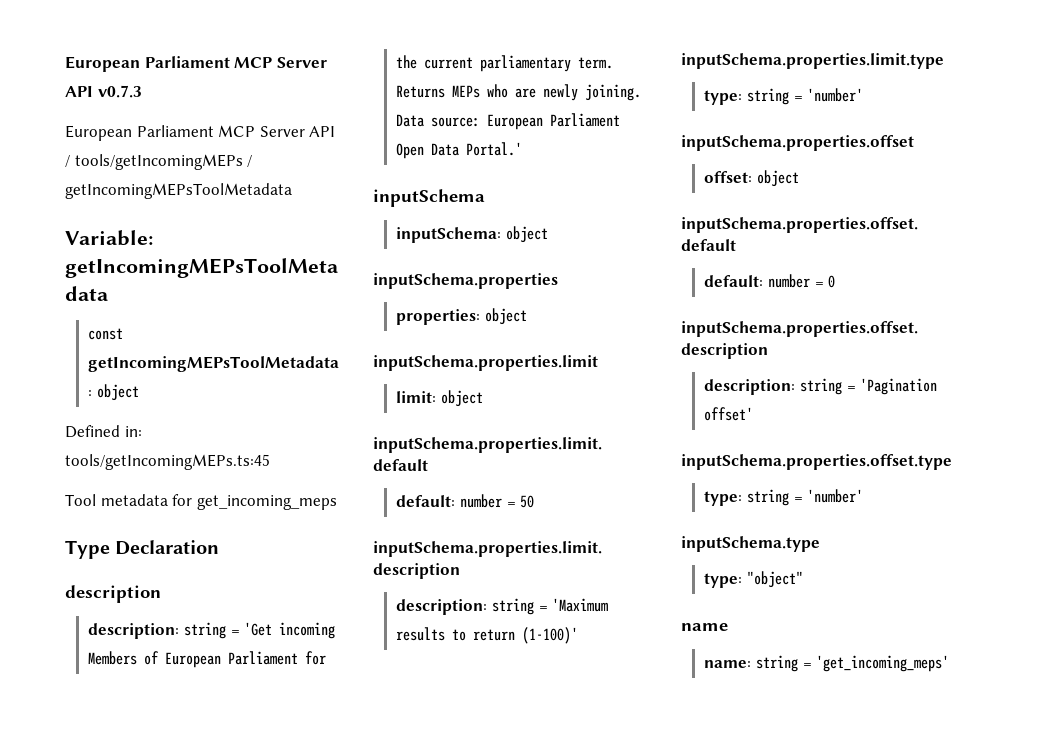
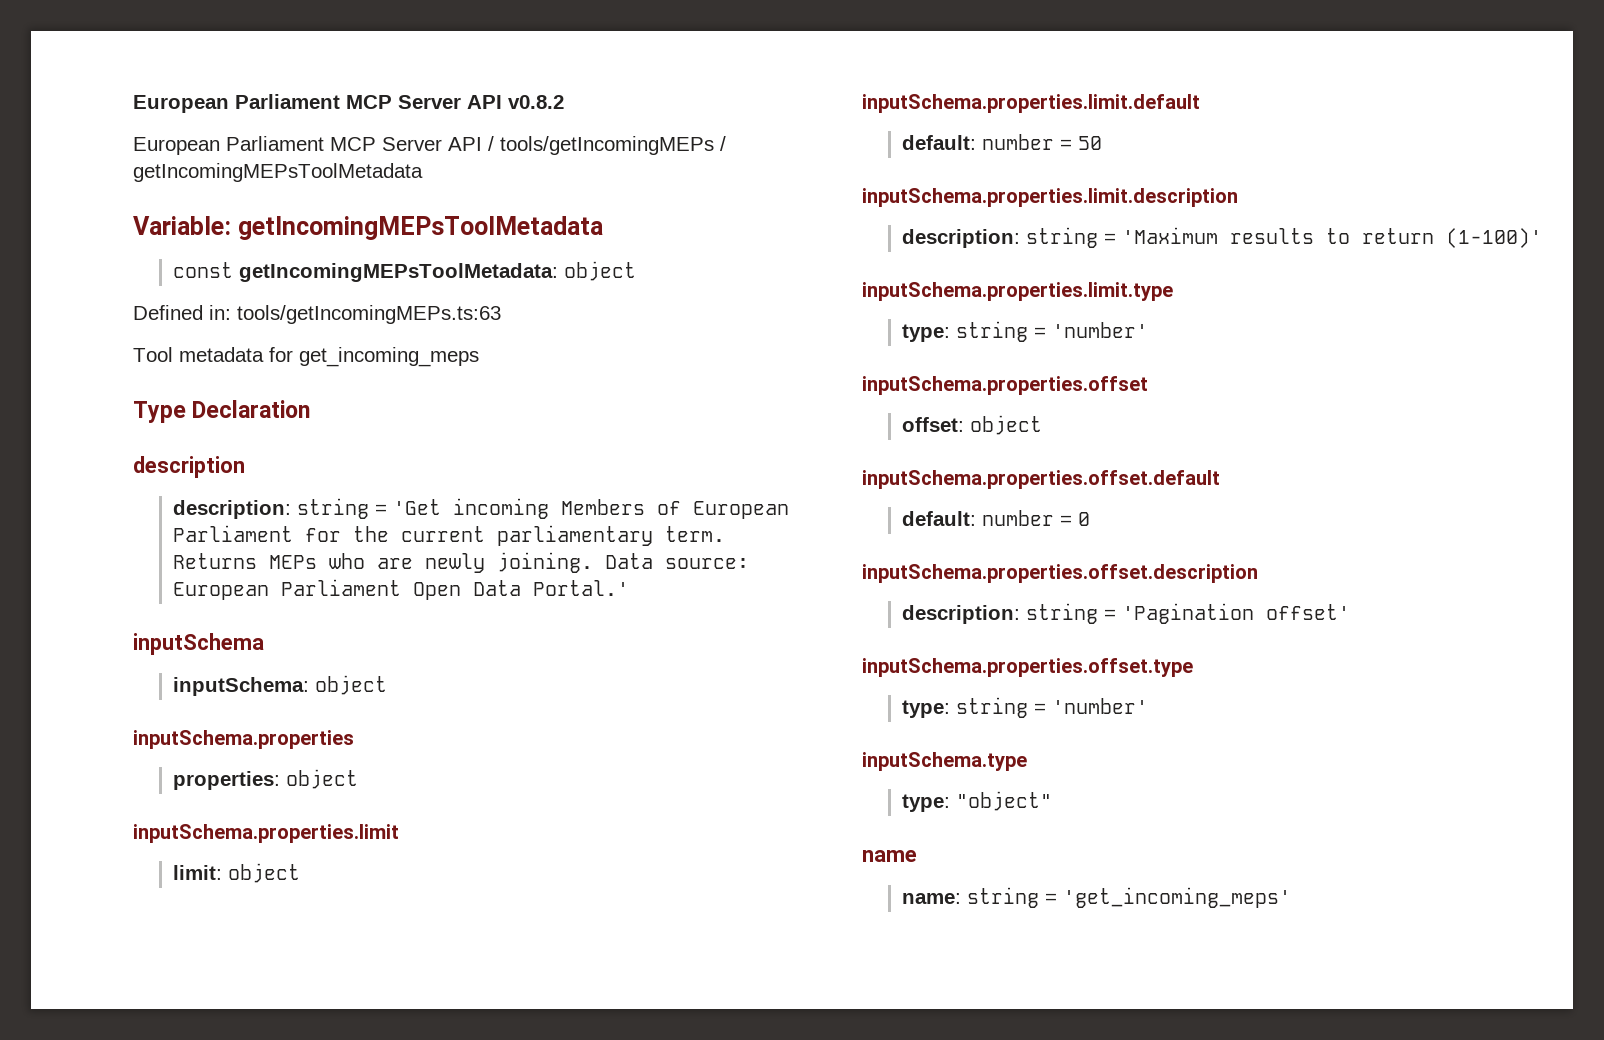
[65,56,327,72] [65,85,142,98] European Parliament MCP Server API v0.7.3 -> [133,94,564,113] European Parliament MCP Server API v0.8.2
[65,454,270,470] tools/getIncomingMEPs.ts:45 -> [237,305,501,324] tools/getIncomingMEPs.ts:63

